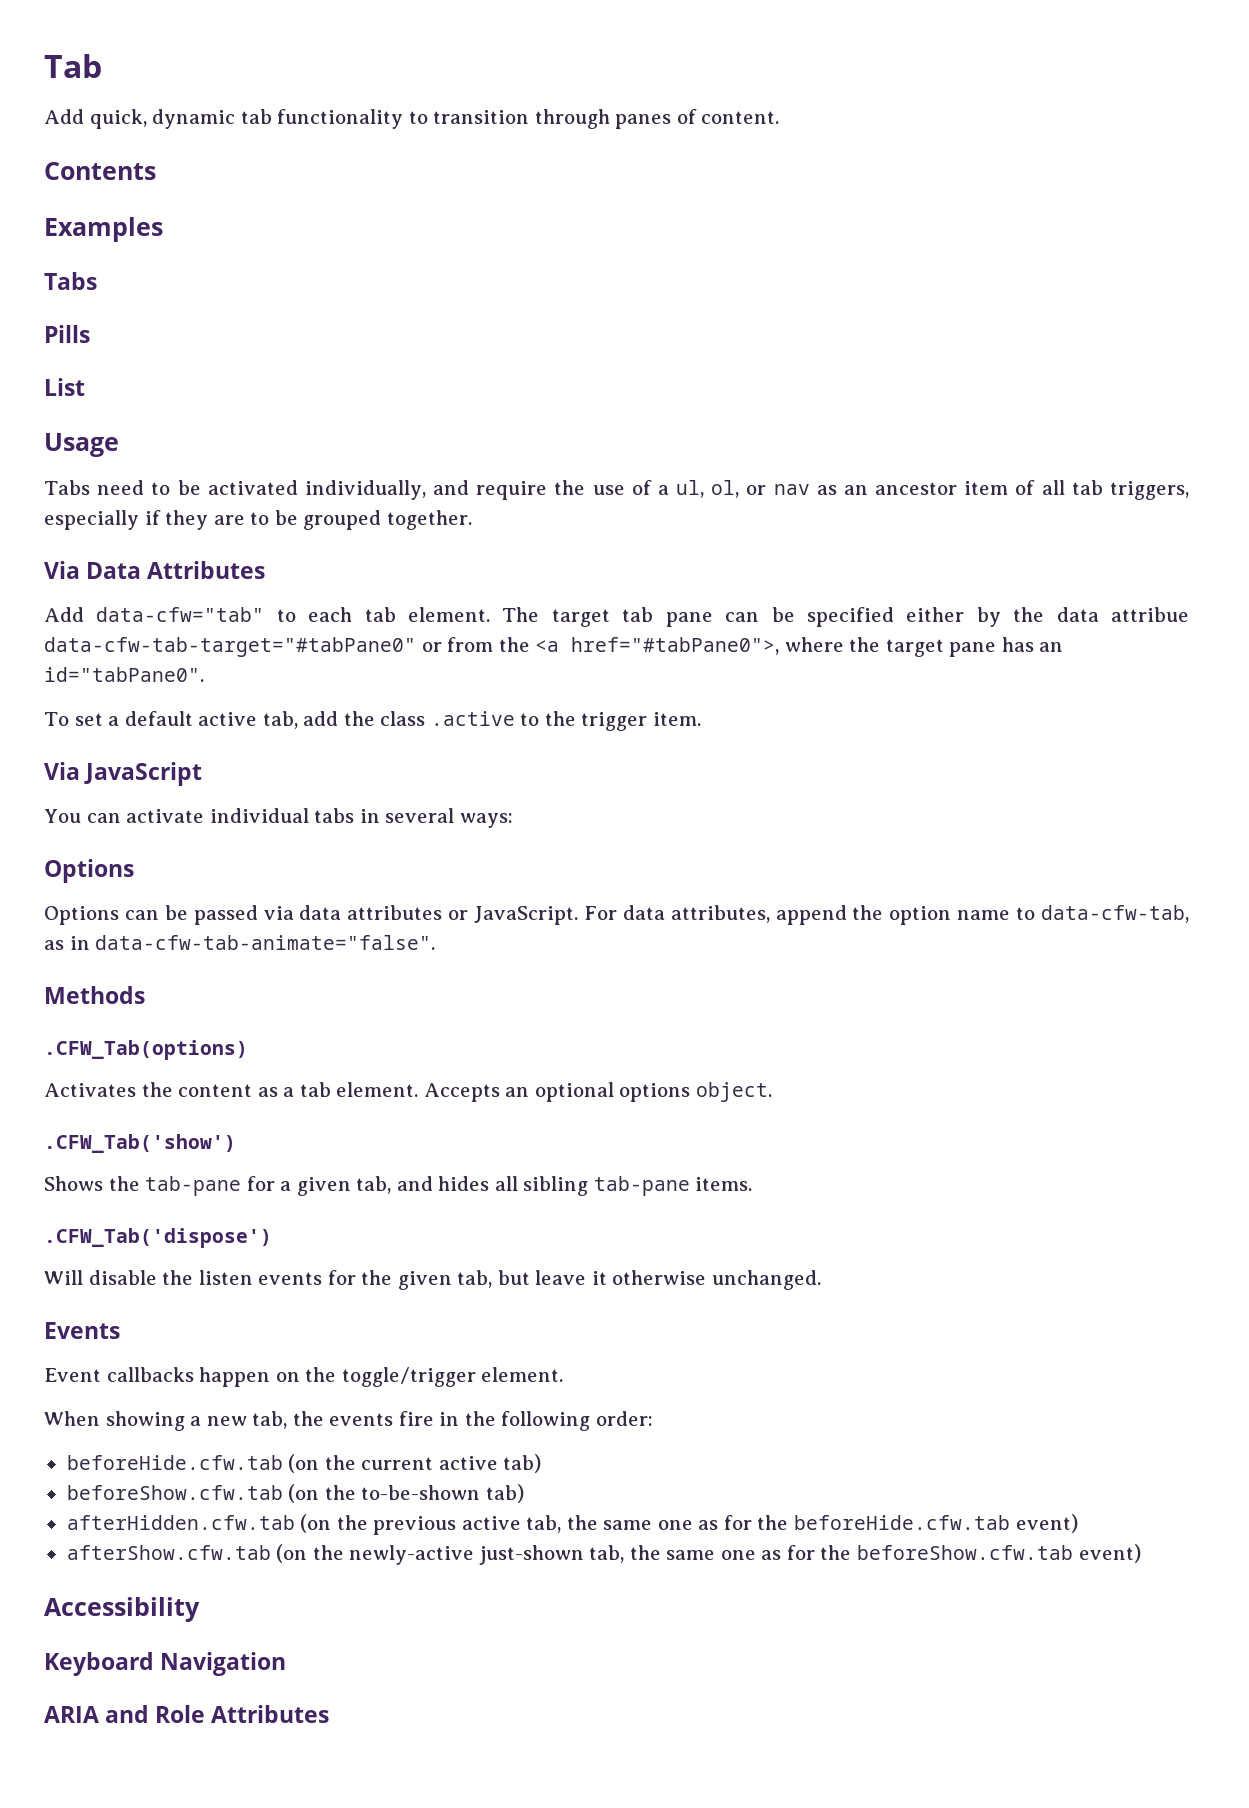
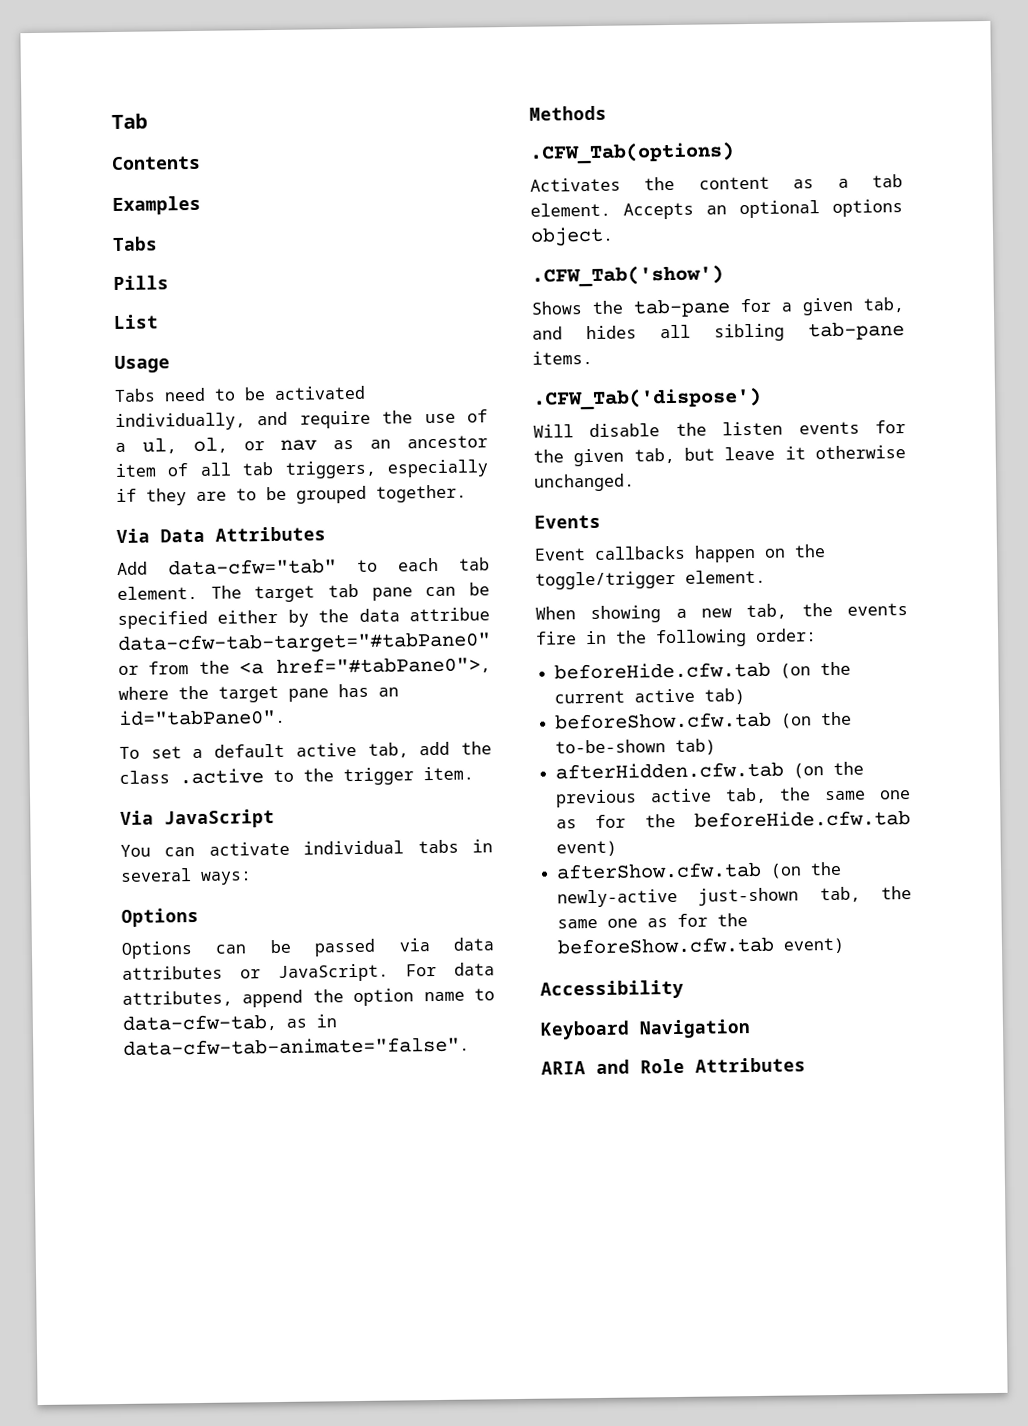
[44,109,780,129] // Add quick, dynamic tab functionality to transition through panes of content. -> (148, 121) none

